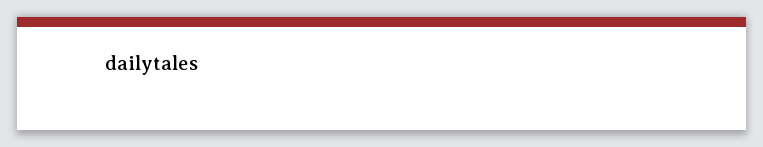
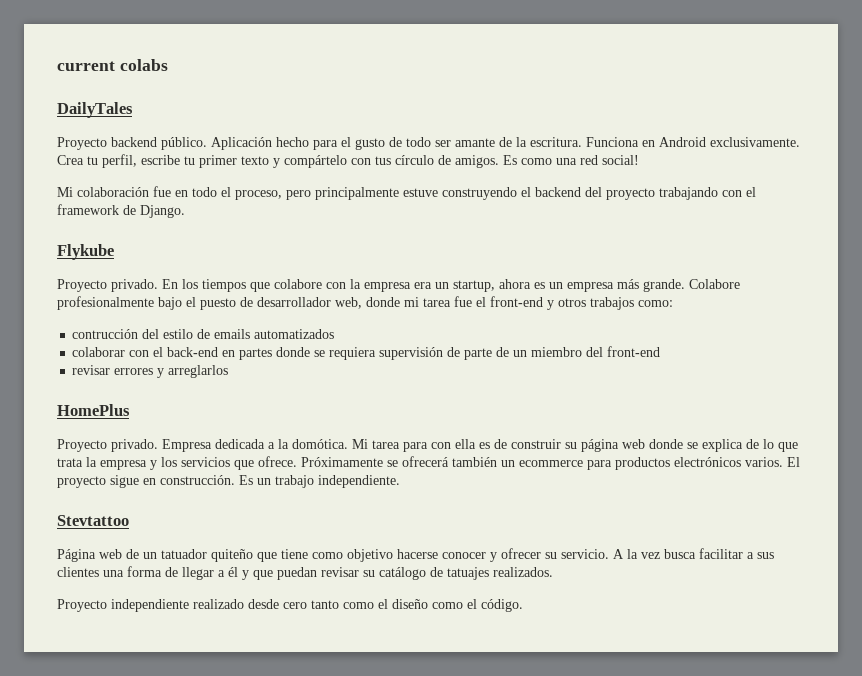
[105,55,198,75] dailytales -> [57,59,168,71] [57,102,133,118] [57,137,800,150] [57,154,639,168] [57,186,756,200] [57,204,185,218] [57,244,114,260] [57,279,740,292] [57,296,673,310] [72,329,335,339] [72,346,661,360] [72,365,229,378] [57,404,130,416] [57,439,798,452] [57,456,800,470] [57,475,400,488] [57,515,129,526] [57,548,774,562] [57,566,553,580] [57,599,523,612] current colabs // DailyTales // Proyecto backend público. Aplicación hecho para el gusto de todo ser amante de la escritura. Funciona en Android exclusivamente. Crea tu perfil, escribe tu primer texto y compártelo con tus círculo de amigos. Es como una red social! // Mi colaboración fue en todo el proceso, pero principalmente estuve construyendo el backend del proyecto trabajando con el framework de Django. // Flykube // Proyecto privado. En los tiempos que colabore con la empresa era un startup, ahora es un empresa más grande. Colabore profesionalmente bajo el puesto de desarrollador web, donde mi tarea fue el front-end y otros trabajos como: // contrucción del estilo de emails automatizados // colaborar con el back-end en partes donde se requiera supervisión de parte de un miembro del front-end // revisar errores y arreglarlos // HomePlus // Proyecto privado. Empresa dedicada a la domótica. Mi tarea para con ella es de construir su página web donde se explica de lo que trata la empresa y los servicios que ofrece. Próximamente se ofrecerá también un ecommerce para productos electrónicos varios. El proyecto sigue en construcción. Es un trabajo independiente. // Stevtattoo // Página web de un tatuador quiteño que tiene como objetivo hacerse conocer y ofrecer su servicio. A la vez busca facilitar a sus clientes una forma de llegar a él y que puedan revisar su catálogo de tatuajes realizados. // Proyecto independiente realizado desde cero tanto como el diseño como el código.

